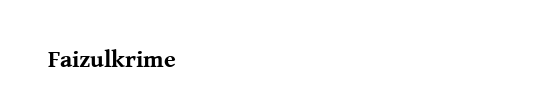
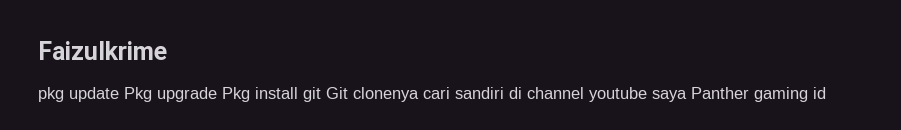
(176, 58) none -> [38,87,826,102] // pkg update Pkg upgrade Pkg install git Git clonenya cari sandiri di channel youtube saya Panther gaming id

